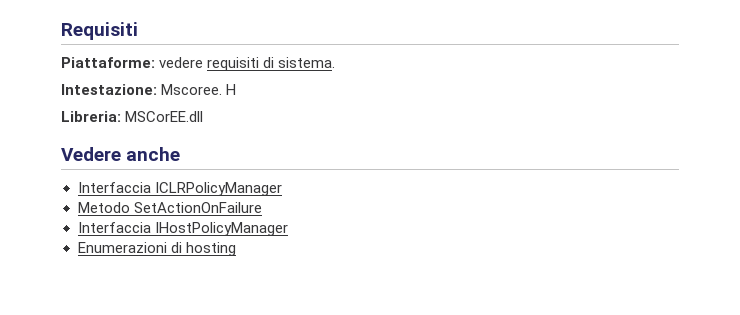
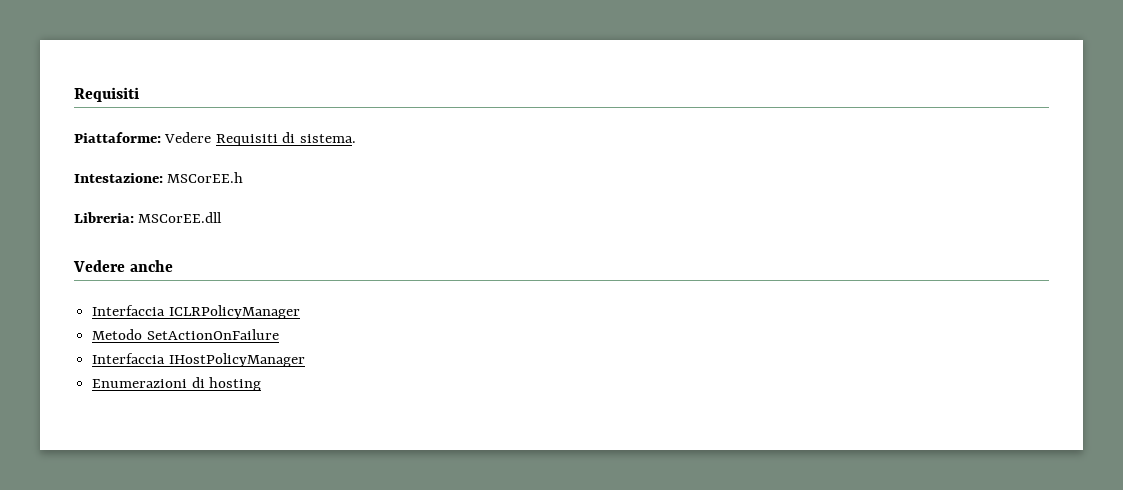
[159,57,260,71] vedere requisiti -> [164,132,278,146] Vedere Requisiti
[161,84,237,95] Mscoree. H -> [167,172,244,183] MSCorEE.h

